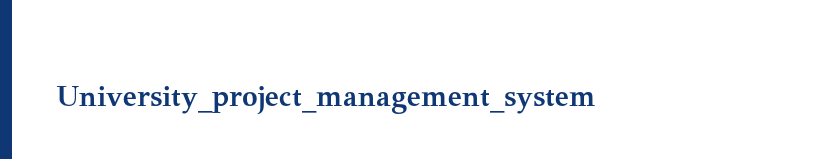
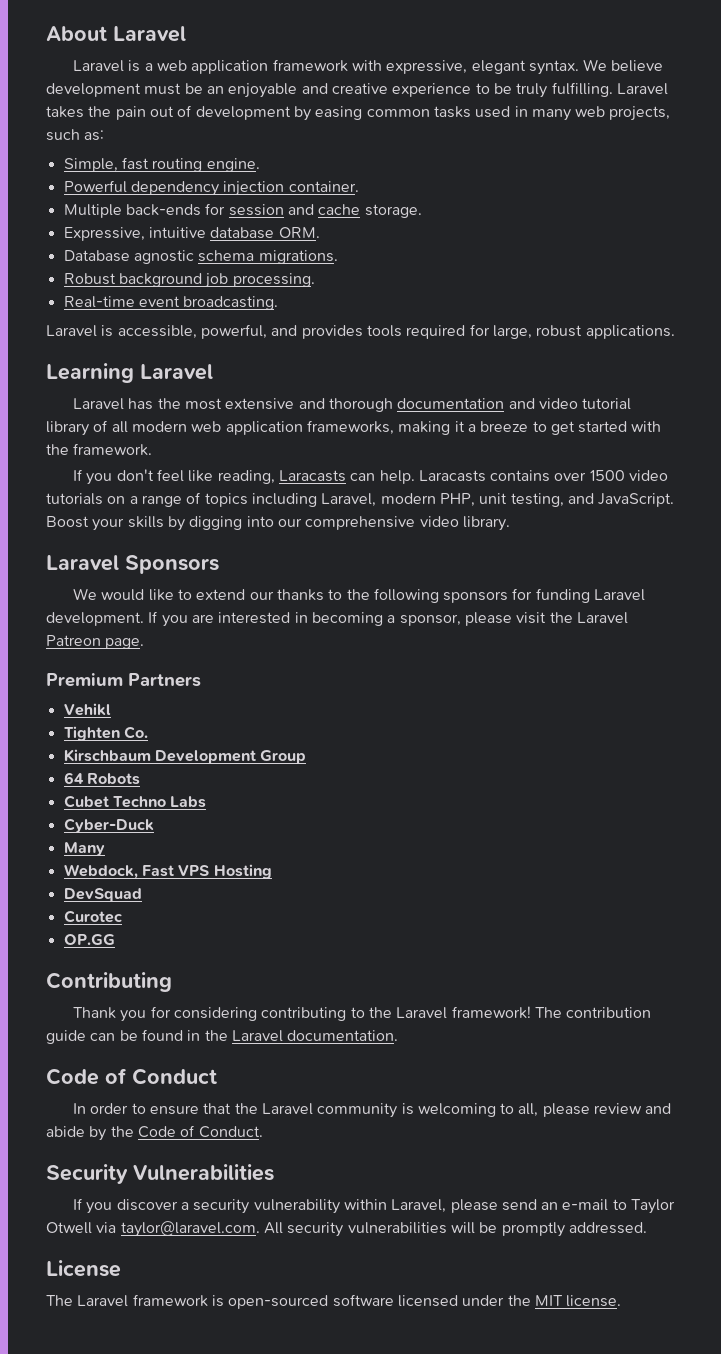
[56,86,596,114] University_project_management_system -> [46,26,186,42] [72,59,664,75] [46,82,668,98] [46,105,671,121] [46,129,105,141] [63,157,260,172] [63,180,359,196] [63,203,422,218] [63,227,320,241] [63,250,338,264] [63,273,315,288] [63,296,279,310] [46,324,675,339] [46,363,213,383] [72,398,632,412] [46,420,662,436] [46,443,153,456] [72,469,669,485] [46,492,675,507] [46,516,510,531] [46,555,219,574] [72,588,646,603] [46,611,628,627] [46,635,145,649] [46,673,201,687] [63,703,111,716] [63,726,148,741] [63,749,307,764] [63,772,140,785] [63,795,207,808] [63,818,154,833] [63,842,105,856] [63,864,272,879] [63,888,142,902] [63,910,123,923] [63,934,115,945] [46,972,172,992] [72,1006,652,1022] [46,1029,399,1044] [46,1068,217,1085] [72,1103,672,1118] [46,1125,263,1141] [46,1164,274,1184] [72,1198,676,1214] [46,1221,647,1237] [46,1260,121,1277] [46,1294,622,1309] About Laravel // Laravel is a web application framework with expressive, elegant syntax. We believe development must be an enjoyable and creative experience to be truly fulfilling. Laravel takes the pain out of development by easing common tasks used in many web projects, such as: // Simple, fast routing engine. // Powerful dependency injection container. // Multiple back-ends for session and cache storage. // Expressive, intuitive database ORM. // Database agnostic schema migrations. // Robust background job processing. // Real-time event broadcasting. // Laravel is accessible, powerful, and provides tools required for large, robust applications. // Learning Laravel // Laravel has the most extensive and thorough documentation and video tutorial library of all modern web application frameworks, making it a breeze to get started with the framework. // If you don't feel like reading, Laracasts can help. Laracasts contains over 1500 video tutorials on a range of topics including Laravel, modern PHP, unit testing, and JavaScript. Boost your skills by digging into our comprehensive video library. // Laravel Sponsors // We would like to extend our thanks to the following sponsors for funding Laravel development. If you are interested in becoming a sponsor, please visit the Laravel Patreon page. // Premium Partners // Vehikl // Tighten Co. // Kirschbaum Development Group // 64 Robots // Cubet Techno Labs // Cyber-Duck // Many // Webdock, Fast VPS Hosting // DevSquad // Curotec // OP.GG // Contributing // Thank you for considering contributing to the Laravel framework! The contribution guide can be found in the Laravel documentation. // Code of Conduct // In order to ensure that the Laravel community is welcoming to all, please review and abide by the Code of Conduct. // Security Vulnerabilities // If you discover a security vulnerability within Laravel, please send an e-mail to Taylor Otwell via taylor@laravel.com. All security vulnerabilities will be promptly addressed. // License // The Laravel framework is open-sourced software licensed under the MIT license.

